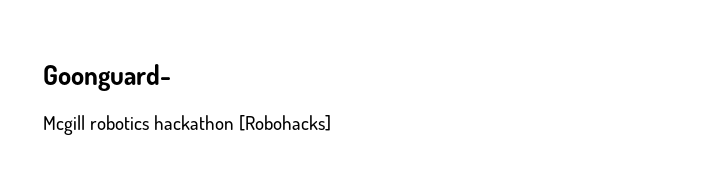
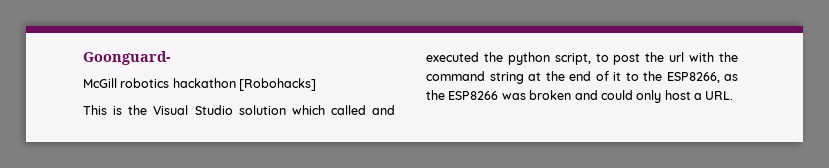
[43,115,85,135] Mcgill -> [83,78,117,88] McGill
(332, 123) none -> [83,105,395,115] [426,52,738,65] [426,71,738,84] [426,90,734,103] // This is the Visual Studio solution which called and executed the python script, to post the url with the command string at the end of it to the ESP8266, as the ESP8266 was broken and could only host a URL.

